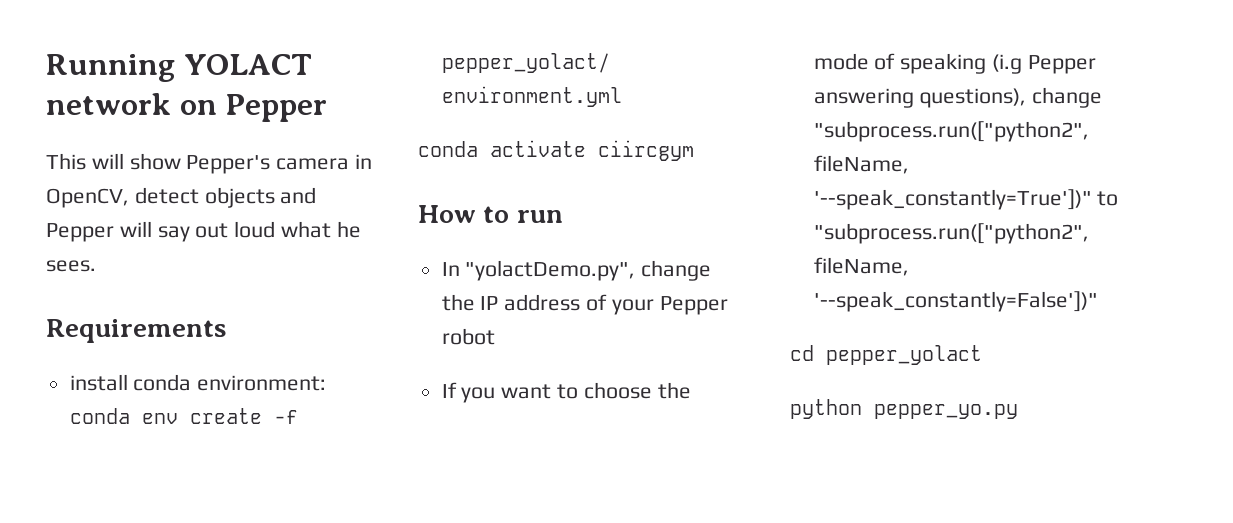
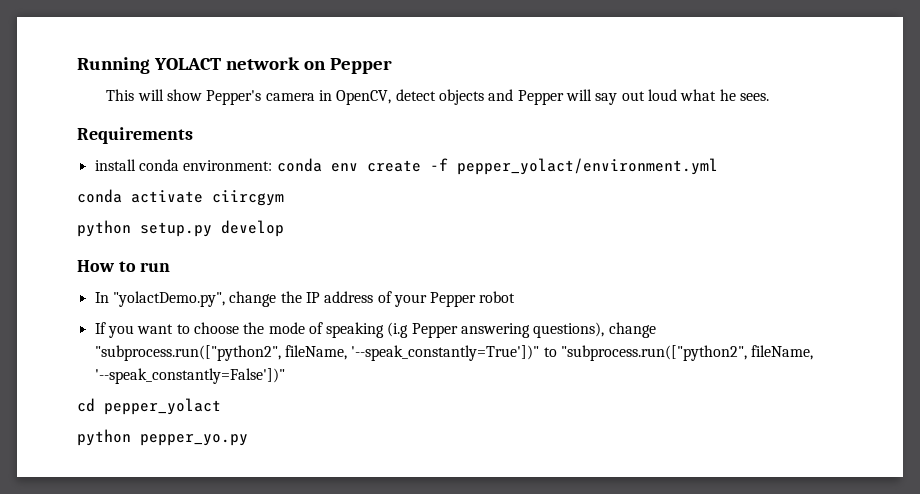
(694, 150) none -> [77,220,284,237] // python setup.py develop

